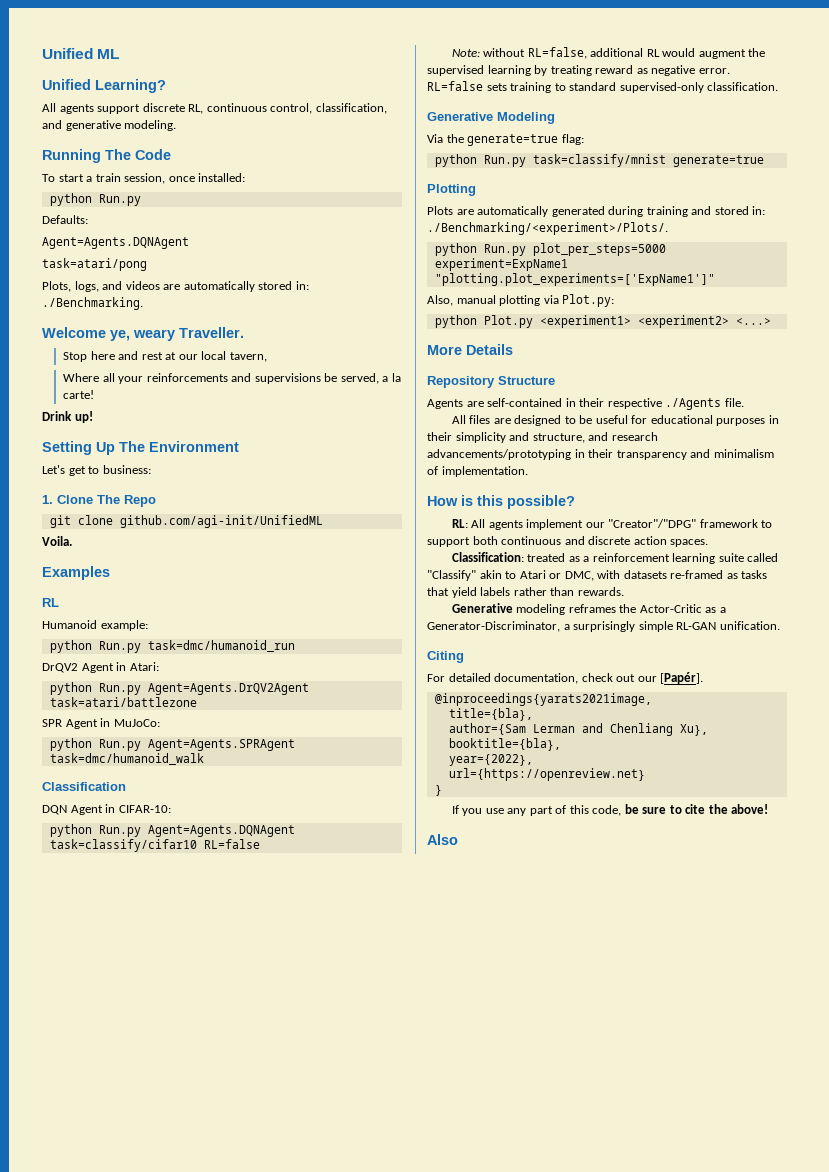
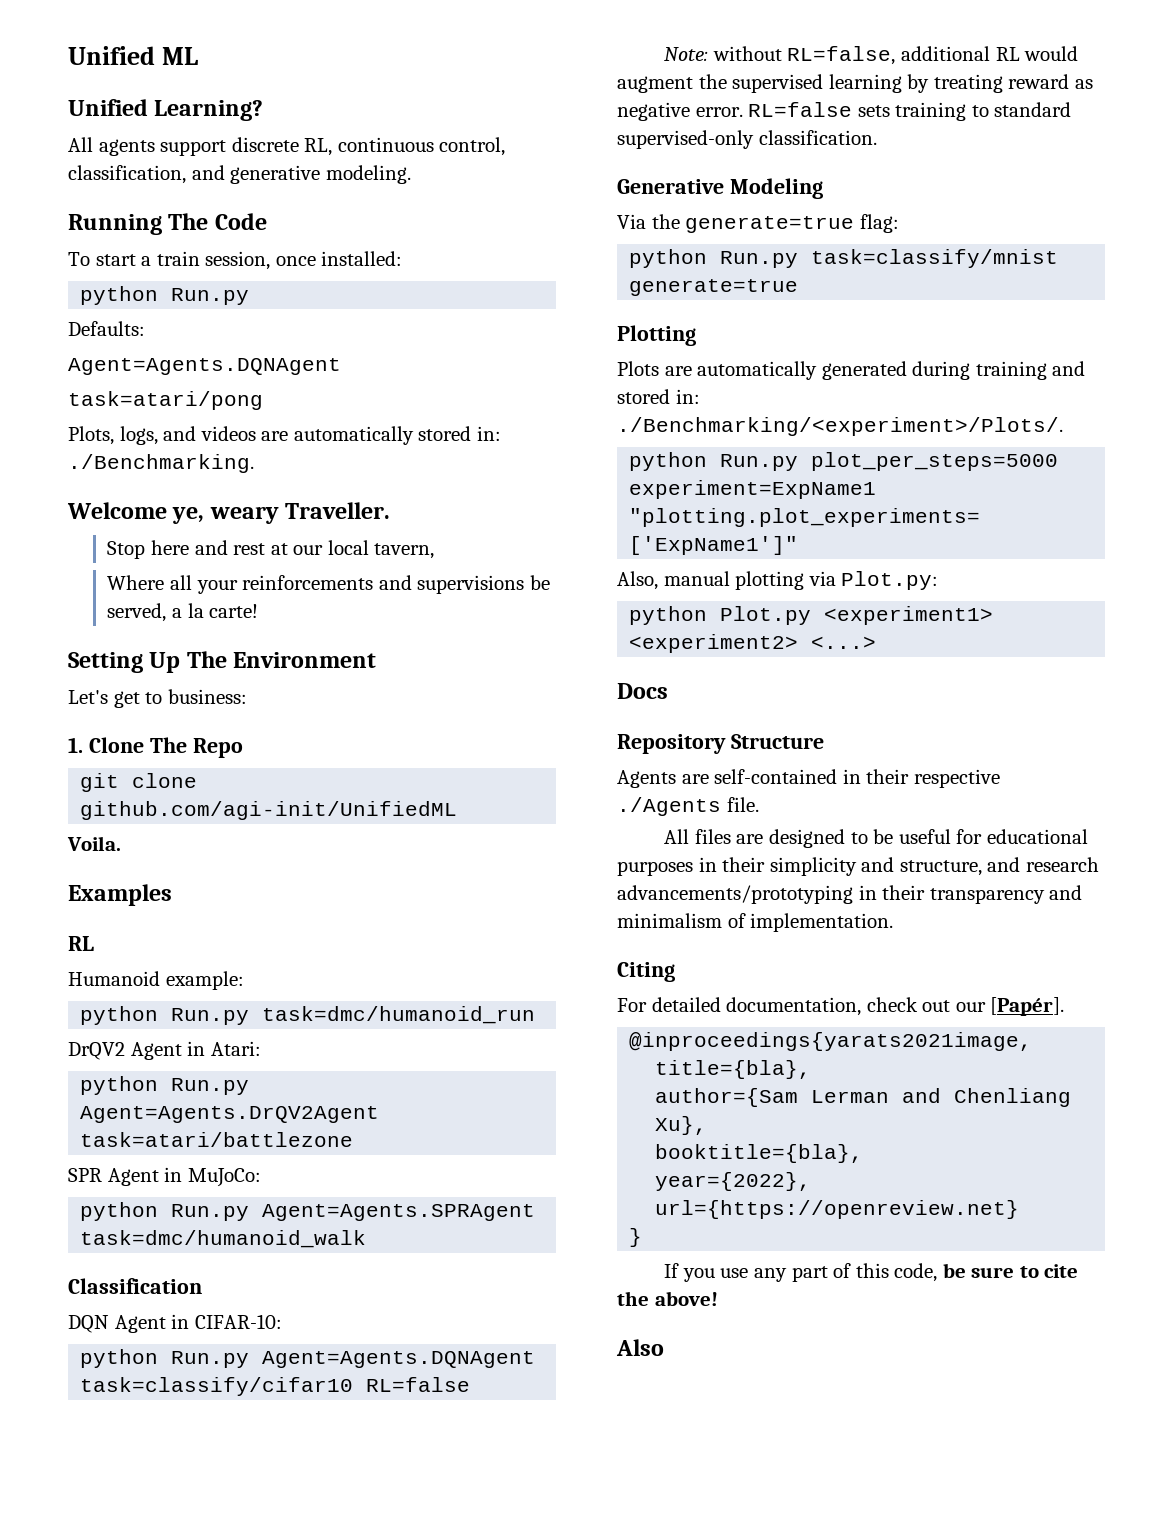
[42,411,93,423] // Drink up! -> (259, 611) none
[427,344,513,355] More Details -> [617,683,668,699] Docs
[427,495,575,509] [451,519,773,530] [427,536,709,547] [451,552,779,564] [427,570,768,581] [427,587,624,598] [451,603,726,615] [427,621,780,632] // How is this possible? // RL: All agents implement our "Creator"/"DPG" framework to support both continuous and discrete action spaces. // Classification: treated as a reinforcement learning suite called "Classify" akin to Atari or DMC, with datasets re-framed as tasks that yield labels rather than rewards. // Generative modeling reframes the Actor-Critic as a Generator-Discriminator, a surprisingly simple RL-GAN unification. -> (894, 922) none

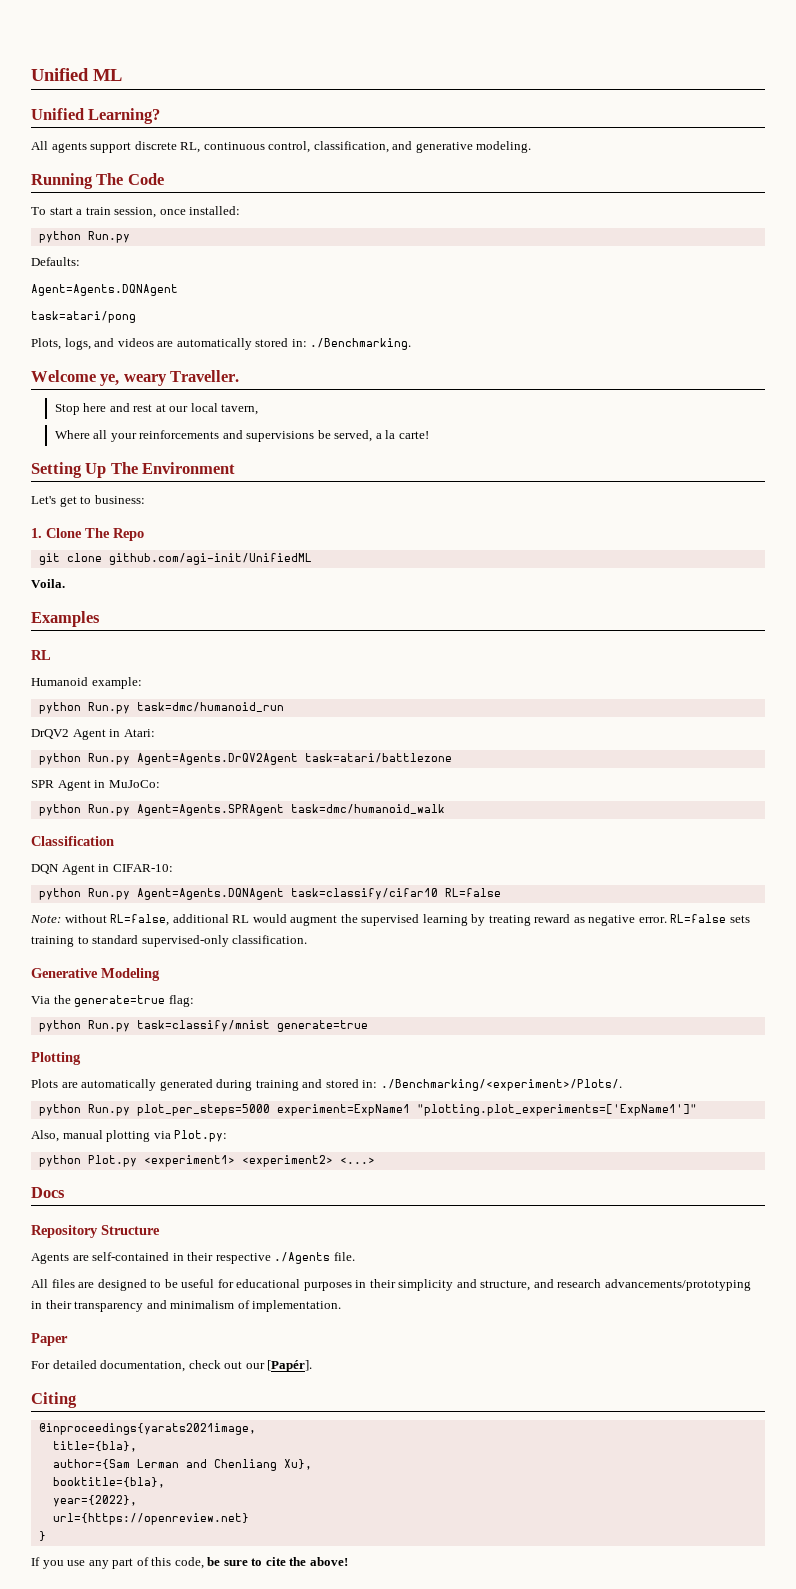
[617,962,675,982] Citing -> [31,1333,68,1346] Paper
(1065, 1006) none -> [31,1392,77,1408] // Citing
[616,1339,664,1356] // Also -> (348, 1561) none

